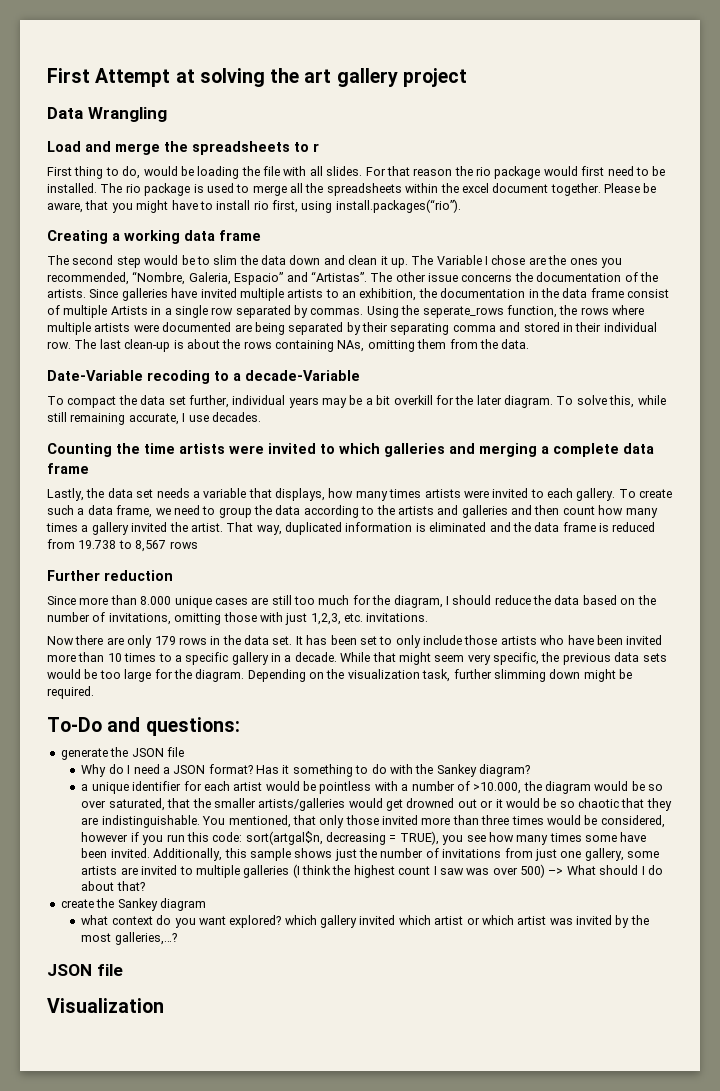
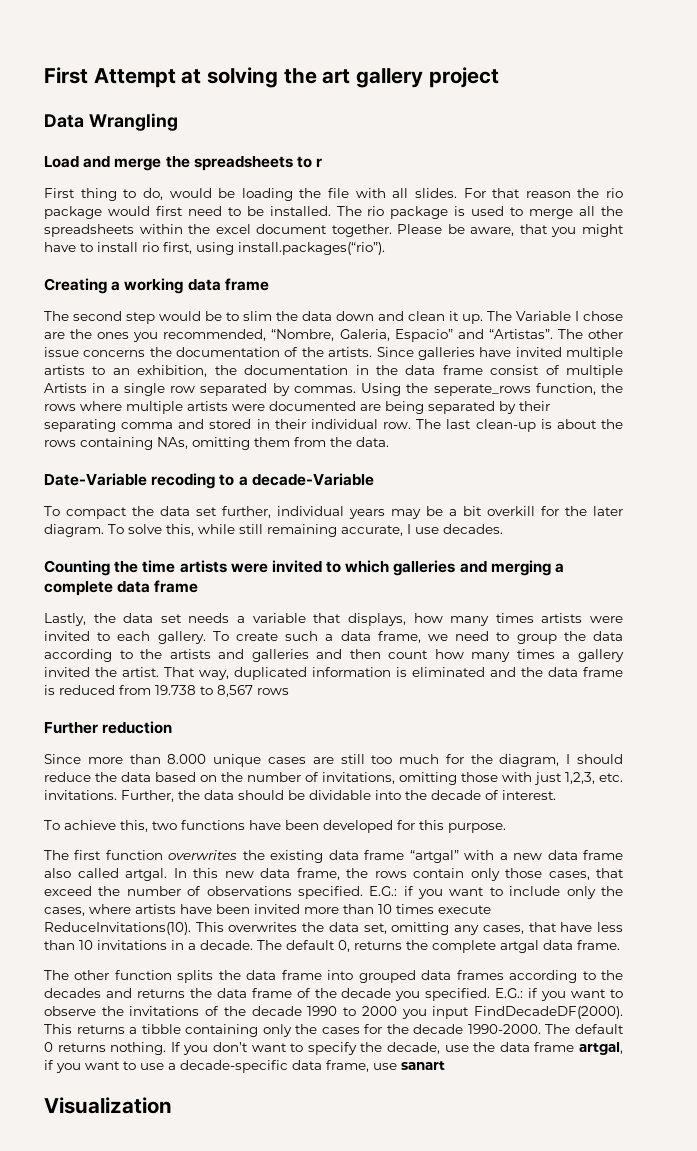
[47,635,565,648] // Now there are only 179 rows in the data set. It has been set to only include those artists who -> [121,790,556,802] [44,820,506,833] [44,850,623,863] [44,868,624,881] [44,886,623,899] [44,904,176,916] Further, the data should be dividable into the decade of interest. // To achieve this, two functions have been developed for this purpose. // The first function overwrites the existing data frame “artgal” with a new data frame also called artgal. In this new data frame, the rows contain only those cases, that exceed the number of observations specified. E.G.: if you want to include only the cases, where artists
[158,652,667,665] [47,669,632,682] [47,686,94,699] [47,717,240,736] [60,747,184,760] [81,764,531,777] [81,781,664,794] [81,798,672,811] [81,815,665,828] [81,831,647,845] [81,848,660,861] [81,864,663,878] [81,881,145,891] [60,898,206,911] [81,915,649,928] [81,932,177,945] [47,964,123,976] to a specific gallery in a decade. While that might seem very specific, the previous data sets would be too large for the diagram. Depending on the visualization task, further slimming down might be required. // To-Do and questions: // generate the JSON file // Why do I need a JSON format? Has it something to do with the Sankey diagram? // a unique identifier for each artist would be pointless with a number of >10.000, the diagram would be so over saturated, that the smaller artists/galleries would get drowned out or it would be so chaotic that they are indistinguishable. You mentioned, that only those invited more than three times would be considered, however if you run this code: sort(artgal$n, decreasing = TRUE), you see how many times some have been invited. Additionally, this sample shows just the number of invitations from just one gallery, some artists are invited to multiple galleries (I think the highest count I saw was over 500) –> What should I do about that? // create the Sankey diagram // what context do you want explored? which gallery invited which artist or which artist was invited by the most galleries,…? // JSON file -> [438,905,491,914] [44,922,624,935] [44,940,620,953] [44,970,623,983] [44,988,623,1001] [44,1006,624,1019] [44,1024,625,1037] [44,1042,624,1055] [44,1060,445,1073] execute ReduceInvitations(10). This overwrites the data set, omitting any cases, that have less than 10 invitations in a decade. The default 0, returns the complete artgal data frame. // The other function splits the data frame into grouped data frames according to the decades and returns the data frame of the decade you specified. E.G.: if you want to observe the invitations of the decade 1990 to 2000 you input FindDecadeDF(2000). This returns a tibble containing only the cases for the decade 1990-2000. The default 0 returns nothing. If you don’t want to specify the decade, use the data frame artgal, if you want to use a decade-specific data frame, use sanart

